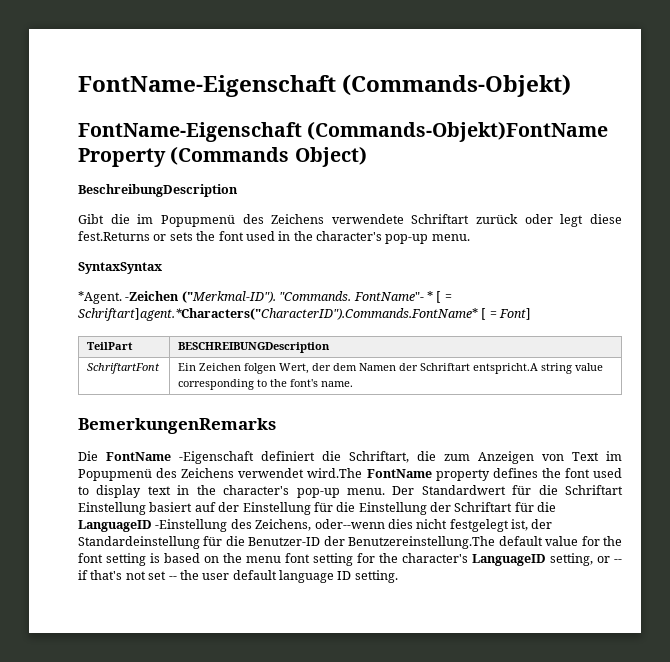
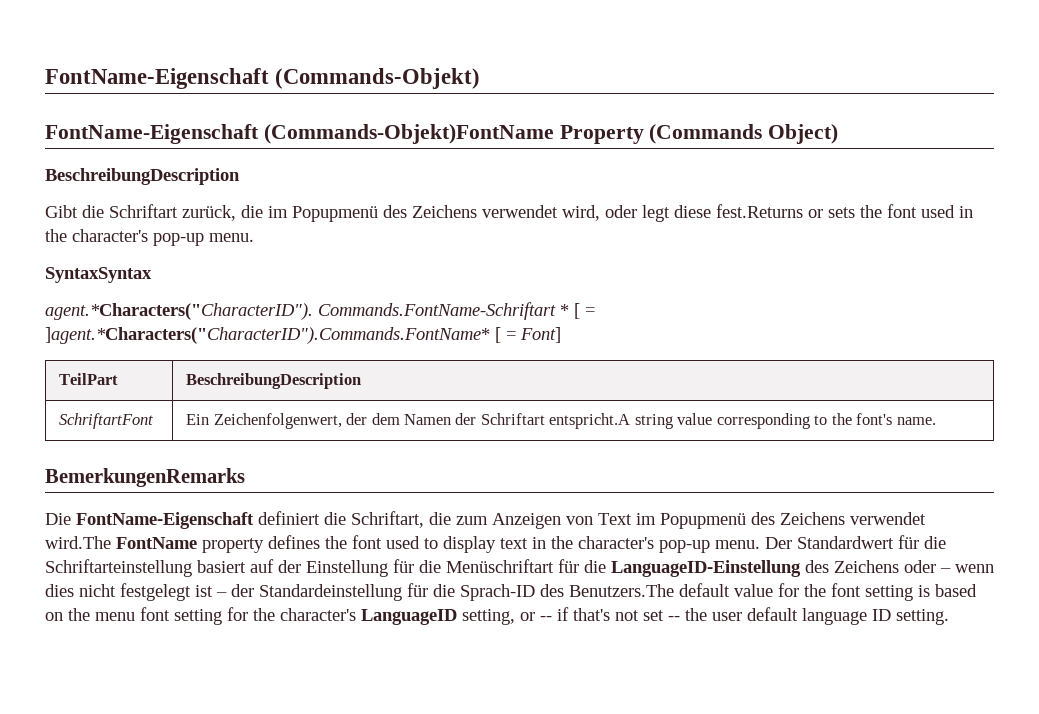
[137,214,519,227] im Popupmenü des Zeichens verwendete Schriftart zurück -> [109,204,600,222] Schriftart zurück, die im Popupmenü des Zeichens verwendet wird,
[78,291,424,304] *Agent. -Zeichen ("Merkmal-ID"). "Commands. FontName"- -> [45,302,556,320] agent.*Characters("CharacterID"). Commands.FontName-Schriftart
[78,308,478,321] Schriftart]agent.*Characters("CharacterID").Commands.FontName* -> [45,327,490,344] ]agent.*Characters("CharacterID").Commands.FontName*
[178,342,331,353] BESCHREIBUNGDescription -> [186,373,362,389] BeschreibungDescription
[199,363,310,374] Zeichen folgen Wert, -> [213,413,342,429] Zeichenfolgenwert,
[106,451,254,464] FontName -Eigenschaft -> [76,512,254,529] FontName-Eigenschaft
[565,485,624,495] [78,502,146,515] Schriftart Einstellung -> [45,559,192,577] Schriftarteinstellung
[358,502,557,515] [78,519,385,532] Einstellung der Schriftart für die LanguageID -Einstellung des Zeichens, oder--wenn -> [446,559,994,577] Menüschriftart für die LanguageID-Einstellung des Zeichens oder – wenn
[511,519,528,531] ist, -> [195,585,227,597] ist –
[248,536,496,549] Benutzer-ID der Benutzereinstellung.The -> [460,584,674,601] Sprach-ID des Benutzers.The

